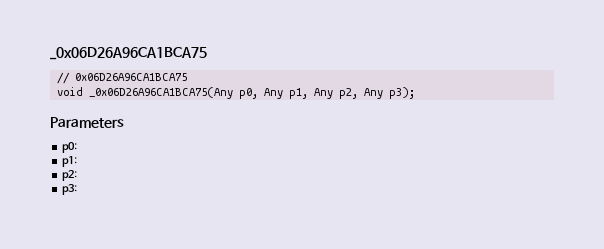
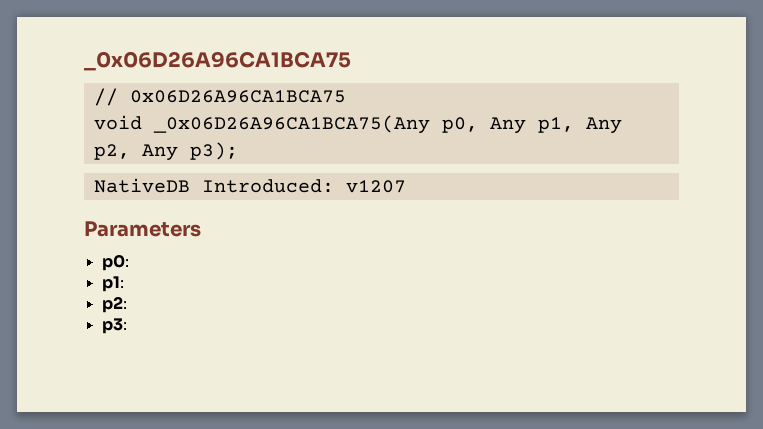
(415, 93) none -> [93,178,406,193] // NativeDB Introduced: v1207

